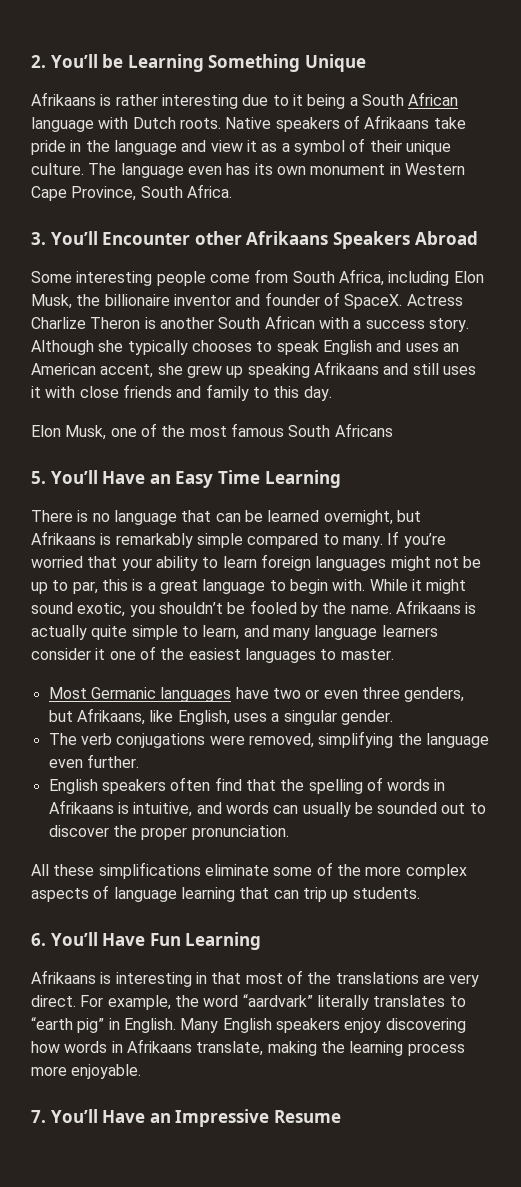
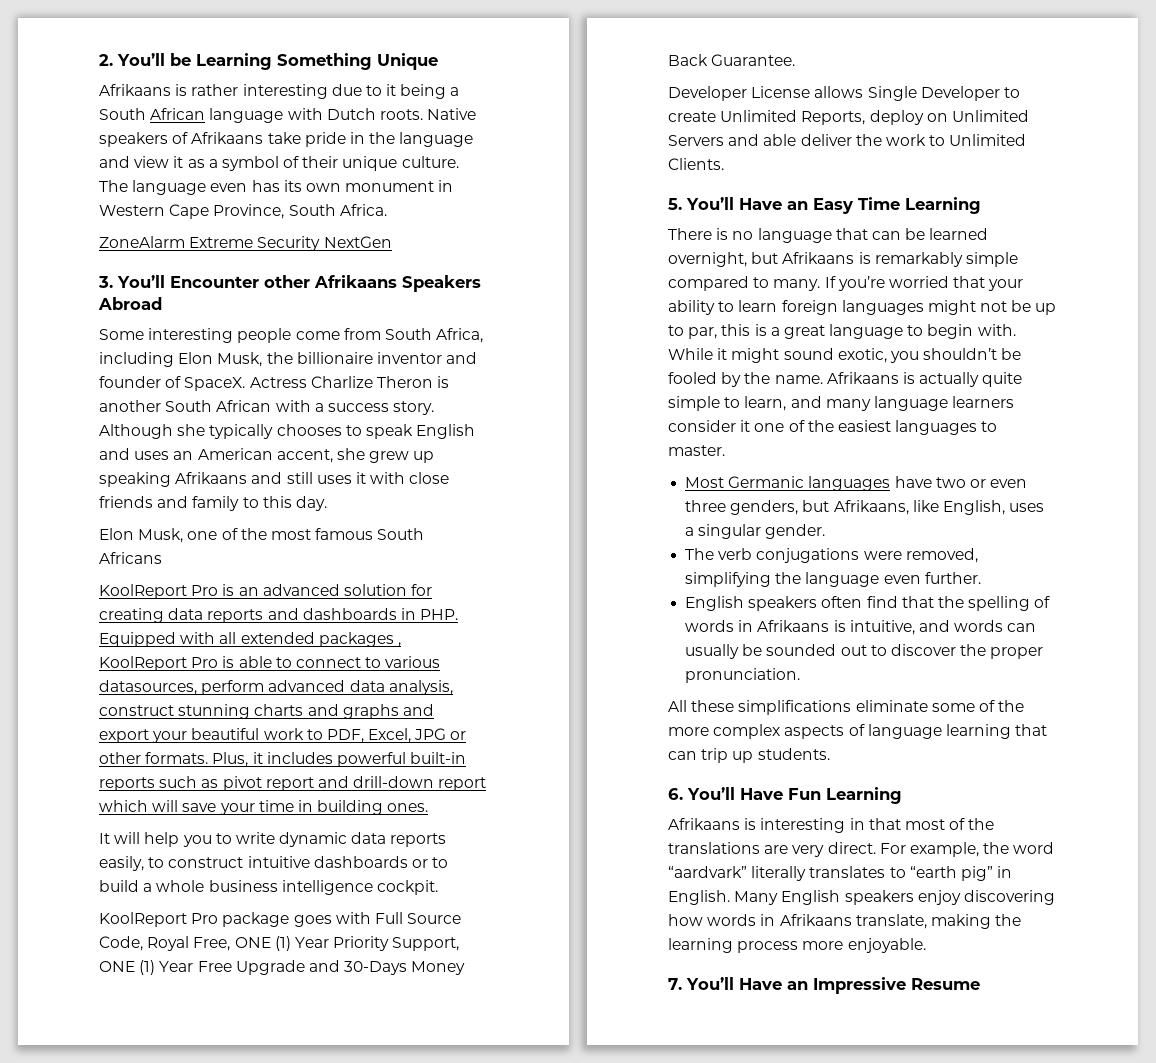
(232, 191) none -> [99,236,392,251] // ZoneAlarm Extreme Security NextGen
(393, 430) none -> [99,584,433,599] [99,608,459,623] [99,632,401,647] [99,656,441,671] [99,680,453,695] [99,704,434,719] [99,728,467,743] [99,752,467,767] [99,776,487,791] [99,800,429,815] [99,832,447,847] [99,856,449,871] [99,880,438,895] [99,912,462,927] [99,936,460,951] [99,960,466,975] [668,54,796,66] [668,86,1020,101] [668,110,1029,125] [668,134,1027,146] [668,158,724,170] // KoolReport Pro is an advanced solution for creating data reports and dashboards in PHP. Equipped with all extended packages , KoolReport Pro is able to connect to various datasources, perform advanced data analysis, construct stunning charts and graphs and export your beautiful work to PDF, Excel, JPG or other formats. Plus, it includes powerful built-in reports such as pivot report and drill-down report which will save your time in building ones. // It will help you to write dynamic data reports easily, to construct intuitive dashboards or to build a whole business intelligence cockpit. // KoolReport Pro package goes with Full Source Code, Royal Free, ONE (1) Year Priority Support, ONE (1) Year Free Upgrade and 30-Days Money Back Guarantee. // Developer License allows Single Developer to create Unlimited Reports, deploy on Unlimited Servers and able deliver the work to Unlimited Clients.

